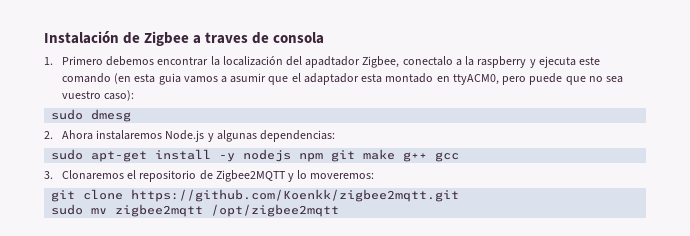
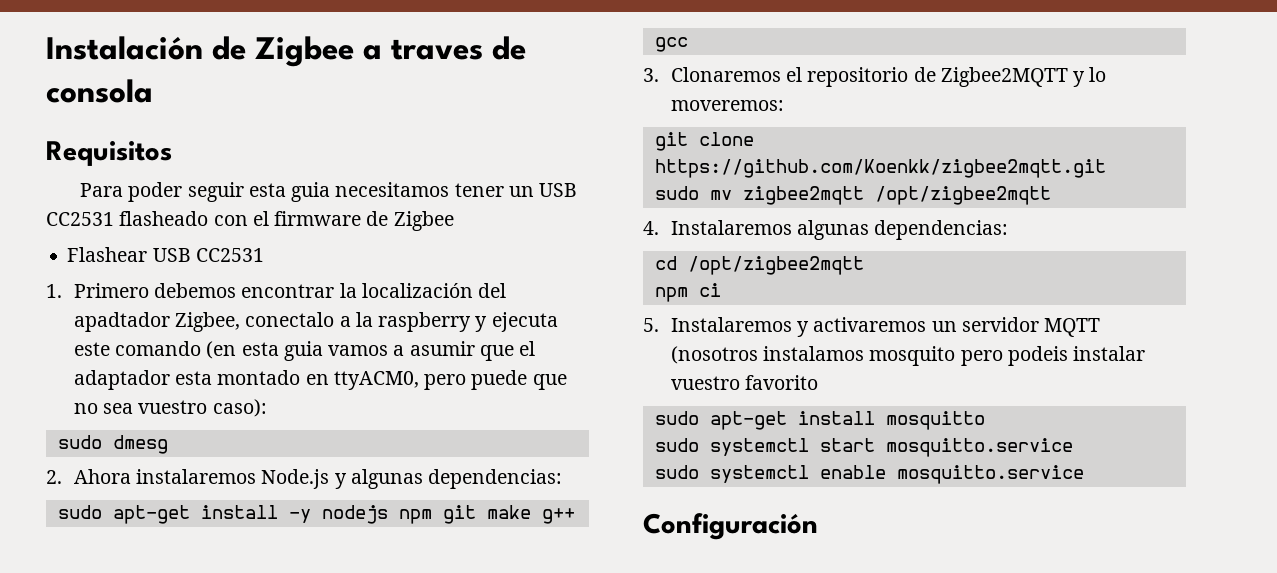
(325, 38) none -> [46,141,172,166] [80,182,578,202] [46,211,454,231] [67,247,264,262] // Requisitos // Para poder seguir esta guia necesitamos tener un USB CC2531 flasheado con el firmware de Zigbee // Flashear USB CC2531
(340, 210) none -> [643,220,1009,240] [654,256,864,275] [654,283,721,302] [643,317,1101,337] [670,346,1146,366] [670,375,819,390] [654,411,985,430] [654,438,1073,457] [654,465,1084,484] [643,513,818,540] // 4. Instalaremos algunas dependencias: // cd /opt/zigbee2mqtt // npm ci // 5. Instalaremos y activaremos un servidor MQTT (nosotros instalamos mosquito pero podeis instalar vuestro favorito // sudo apt-get install mosquitto // sudo systemctl start mosquitto.service // sudo systemctl enable mosquitto.service // Configuración

